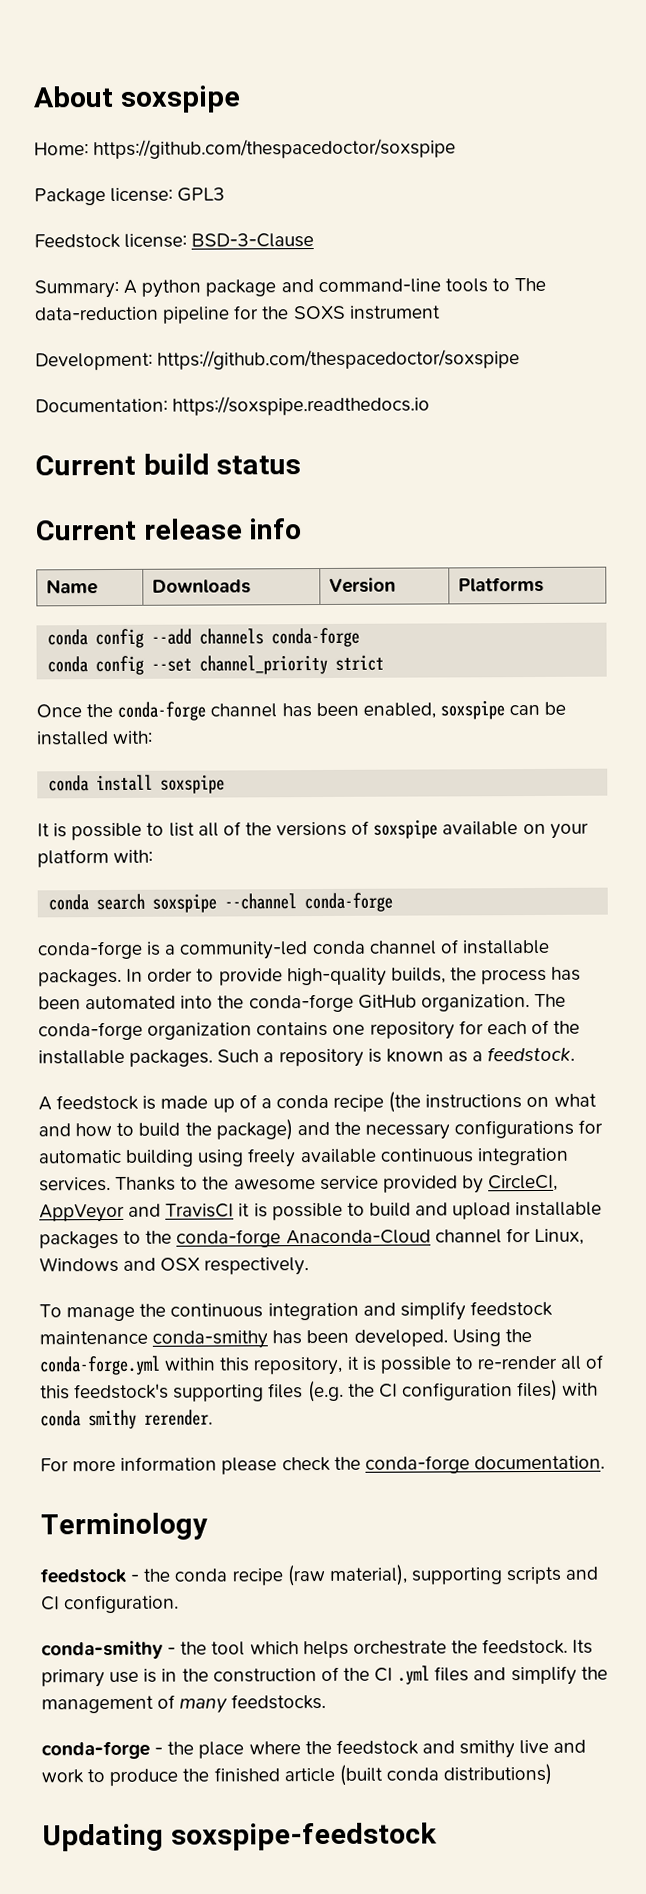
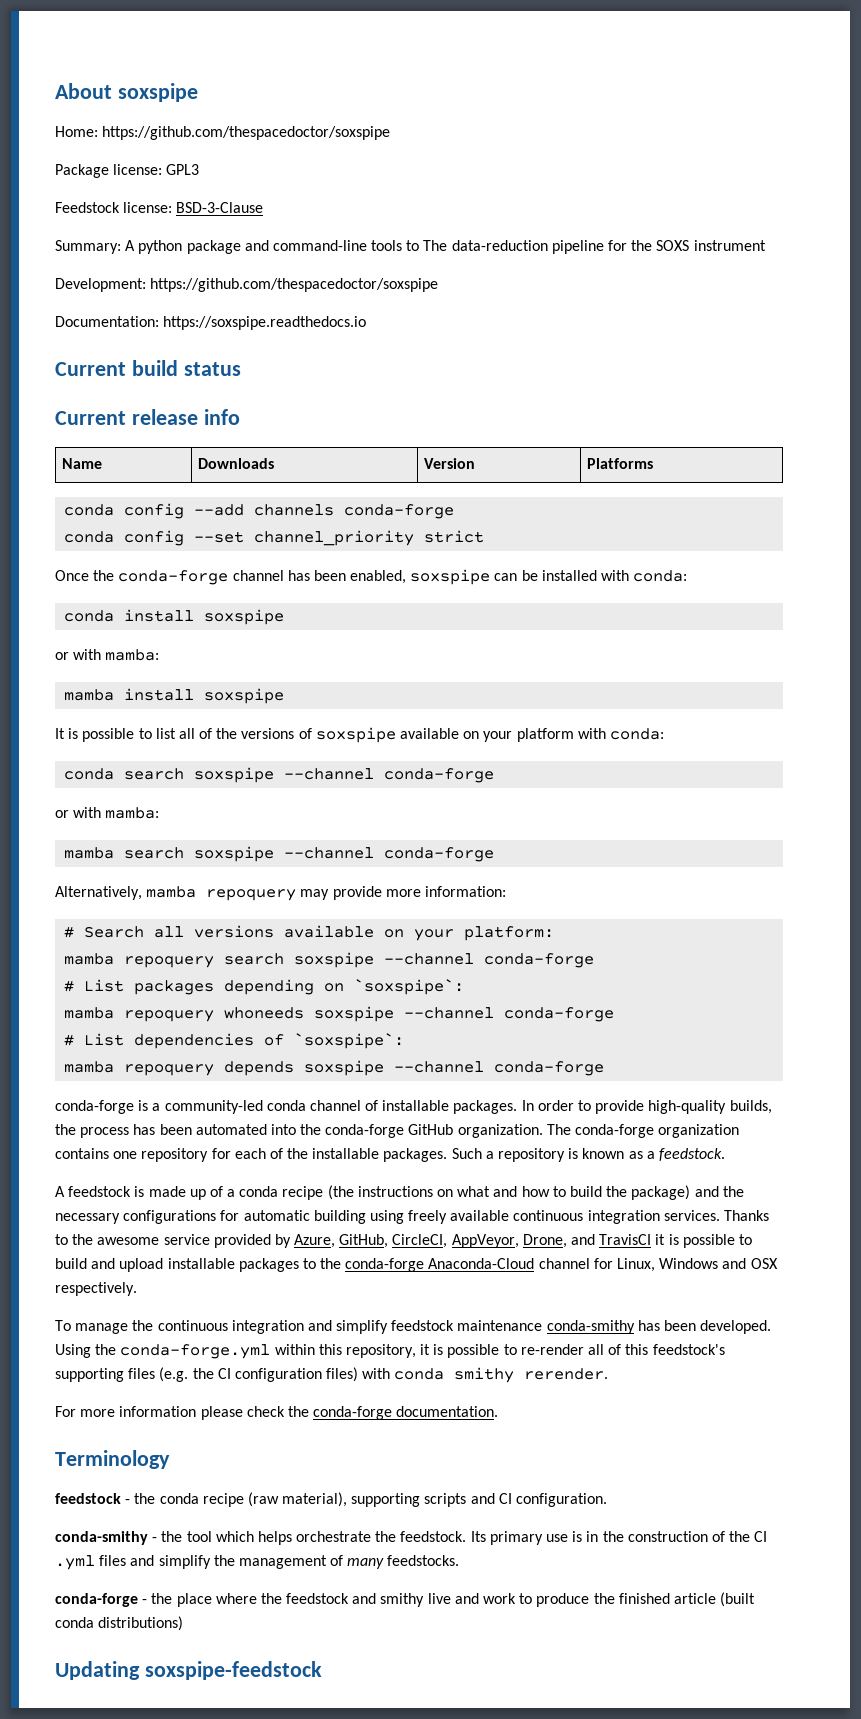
[112,730,154,744] with: -> [601,570,688,582] with conda:
(226, 784) none -> [55,649,160,661] [64,688,285,704] // or with mamba: // mamba install soxspipe
[113,849,154,863] with: -> [577,728,664,740] with conda:
(394, 902) none -> [55,807,160,819] [64,846,495,862] [55,886,506,901] [64,925,555,941] [64,952,595,968] [64,979,465,995] [64,1006,615,1022] [64,1033,405,1049] [64,1060,605,1076] // or with mamba: // mamba search soxspipe --channel conda-forge // Alternatively, mamba repoquery may provide more information: // # Search all versions available on your platform: // mamba repoquery search soxspipe --channel conda-forge // # List packages depending on `soxspipe`: // mamba repoquery whoneeds soxspipe --channel conda-forge // # List dependencies of `soxspipe`: // mamba repoquery depends soxspipe --channel conda-forge
[488,1174,559,1192] [39,1203,125,1223] CircleCI, AppVeyor -> [294,1234,567,1248] Azure, GitHub, CircleCI, AppVeyor, Drone,

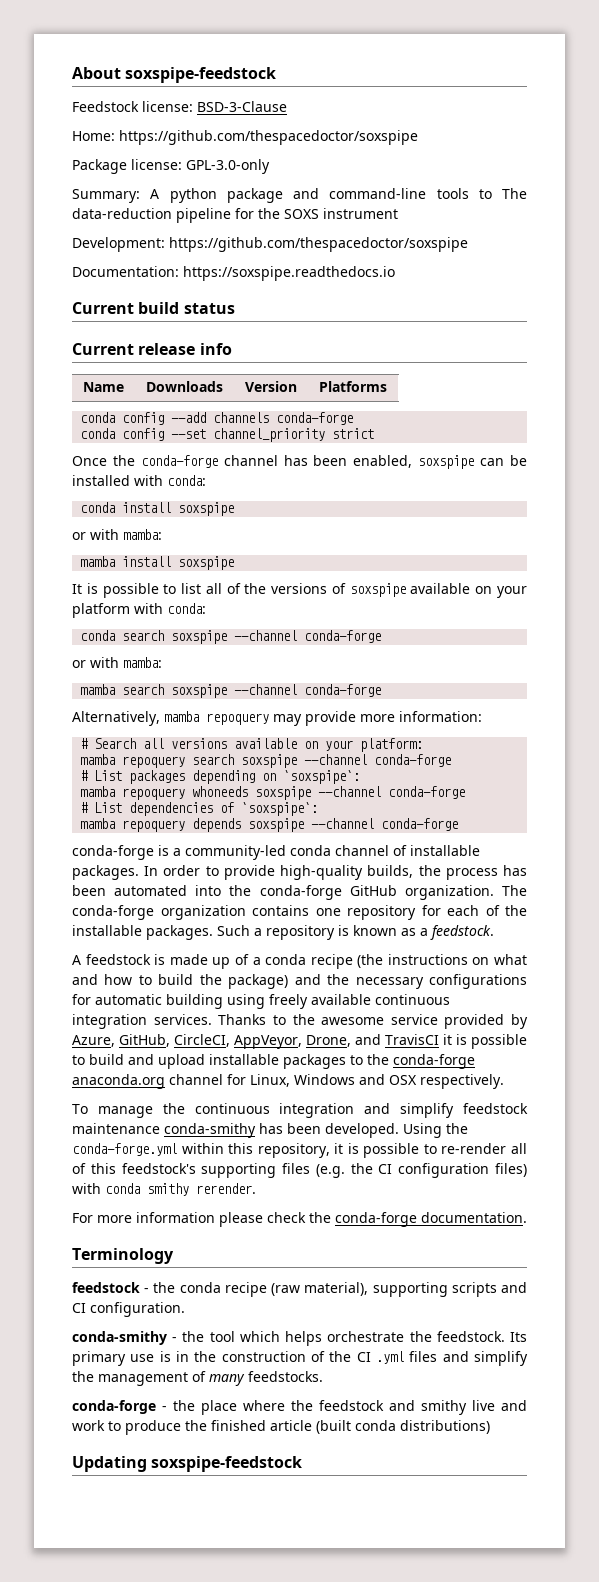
[117,83,198,102] soxspipe -> [125,67,277,83] [72,101,287,112] soxspipe-feedstock // Feedstock license: BSD-3-Clause
[166,164,200,175] [55,202,264,213] GPL3 // Feedstock license: BSD-3-Clause -> [186,159,270,174] GPL-3.0-only
[428,1258,535,1269] Anaconda-Cloud -> [72,1074,165,1089] anaconda.org

